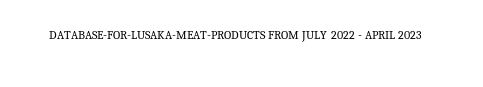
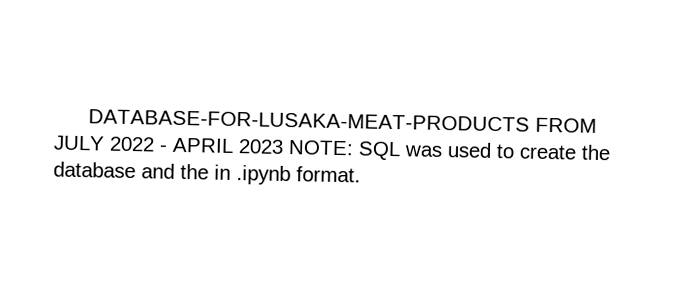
(423, 35) none -> [288,140,611,161] [53,161,361,186] NOTE: SQL was used to create the database and the in .ipynb format.

